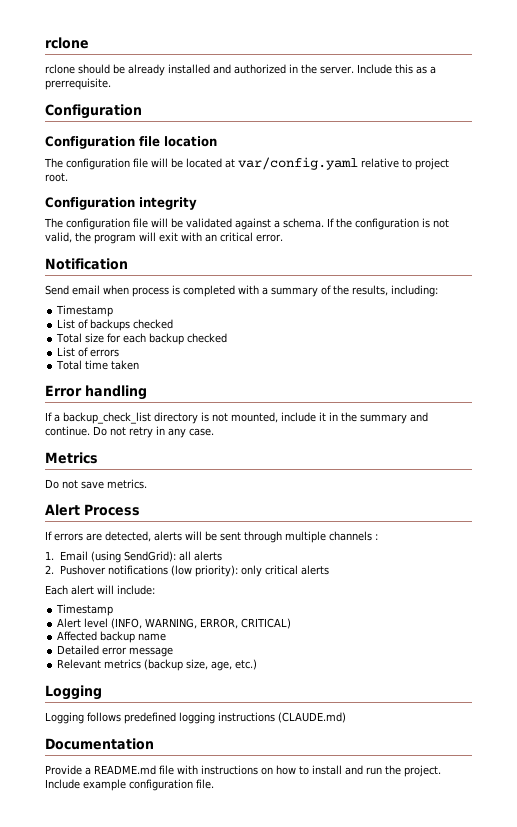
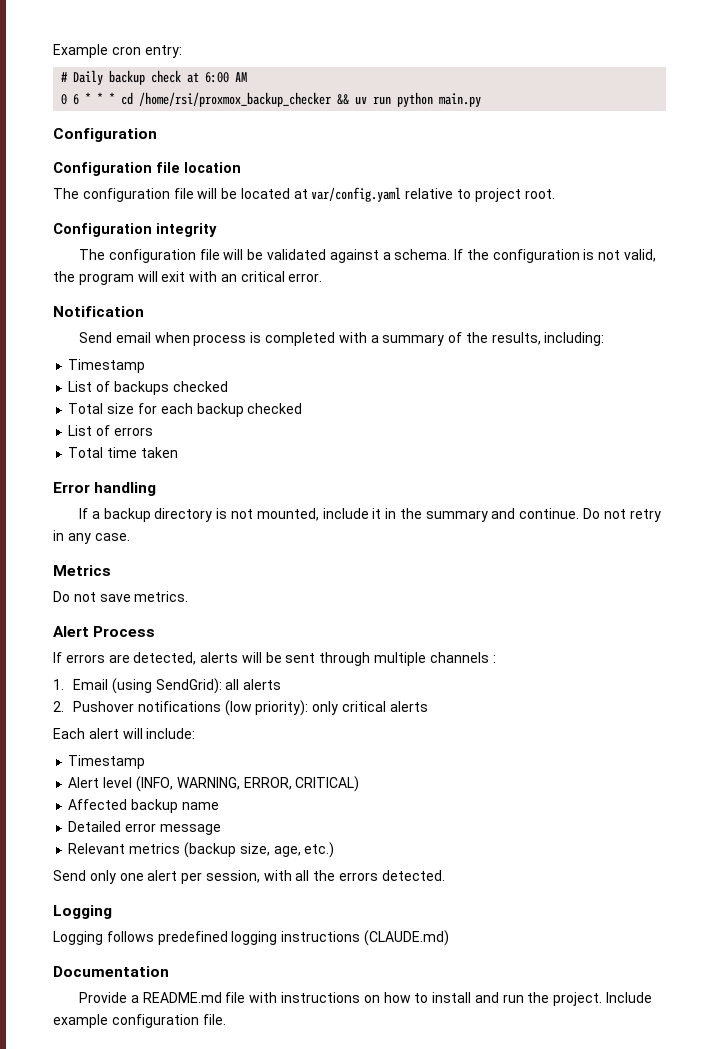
[45,37,89,49] [45,64,436,76] [45,78,111,90] rclone // rclone should be already installed and authorized in the server. Include this as a prerrequisite. -> [53,44,182,58] [61,70,248,85] [61,92,482,107] Example cron entry: // # Daily backup check at 6:00 AM // 0 6 * * * cd /home/rsi/proxmox_backup_checker && uv run python main.py
[63,412,151,424] backup_check_list -> [103,508,151,522] backup
(258, 664) none -> [53,870,445,884] // Send only one alert per session, with all the errors detected.

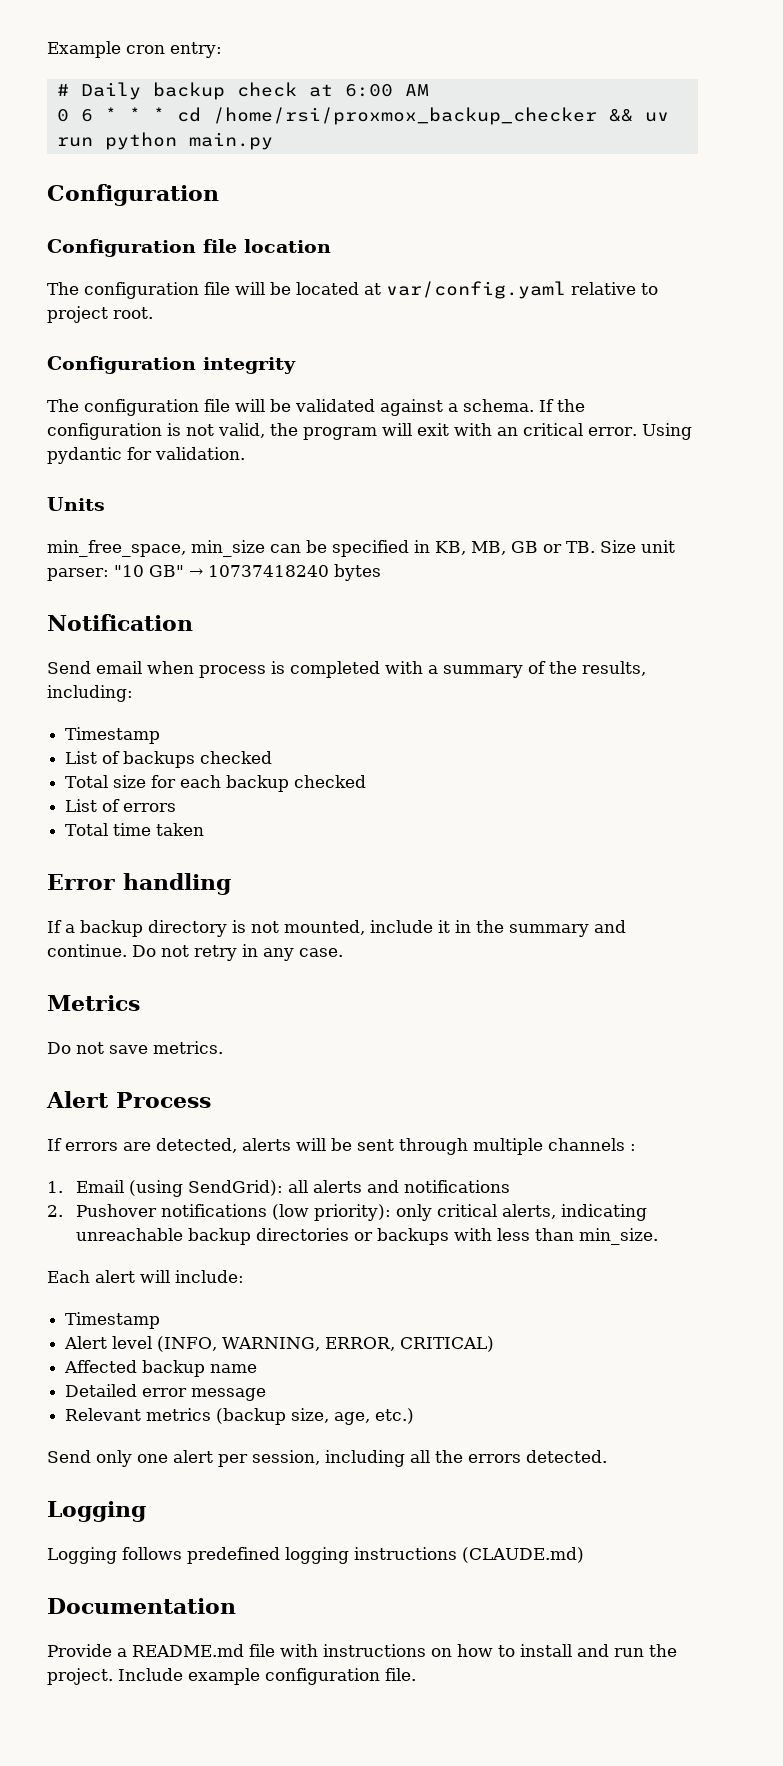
(323, 277) none -> [641,423,692,440] [47,447,245,464] [47,497,105,511] [47,540,675,557] [47,564,381,581] Using pydantic for validation. // Units // min_free_space, min_size can be specified in KB, MB, GB or TB. Size unit parser: "10 GB" → 10737418240 bytes
(282, 684) none -> [367,1180,511,1193] and notifications
[389,701,428,712] alerts -> [502,1204,648,1221] [76,1228,659,1245] alerts, indicating unreachable backup directories or backups with less than min_size.
[263,870,292,881] with -> [325,1450,405,1467] including

